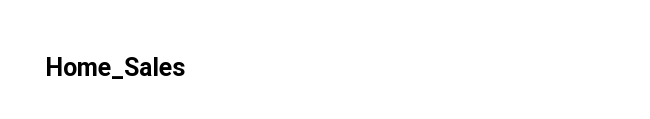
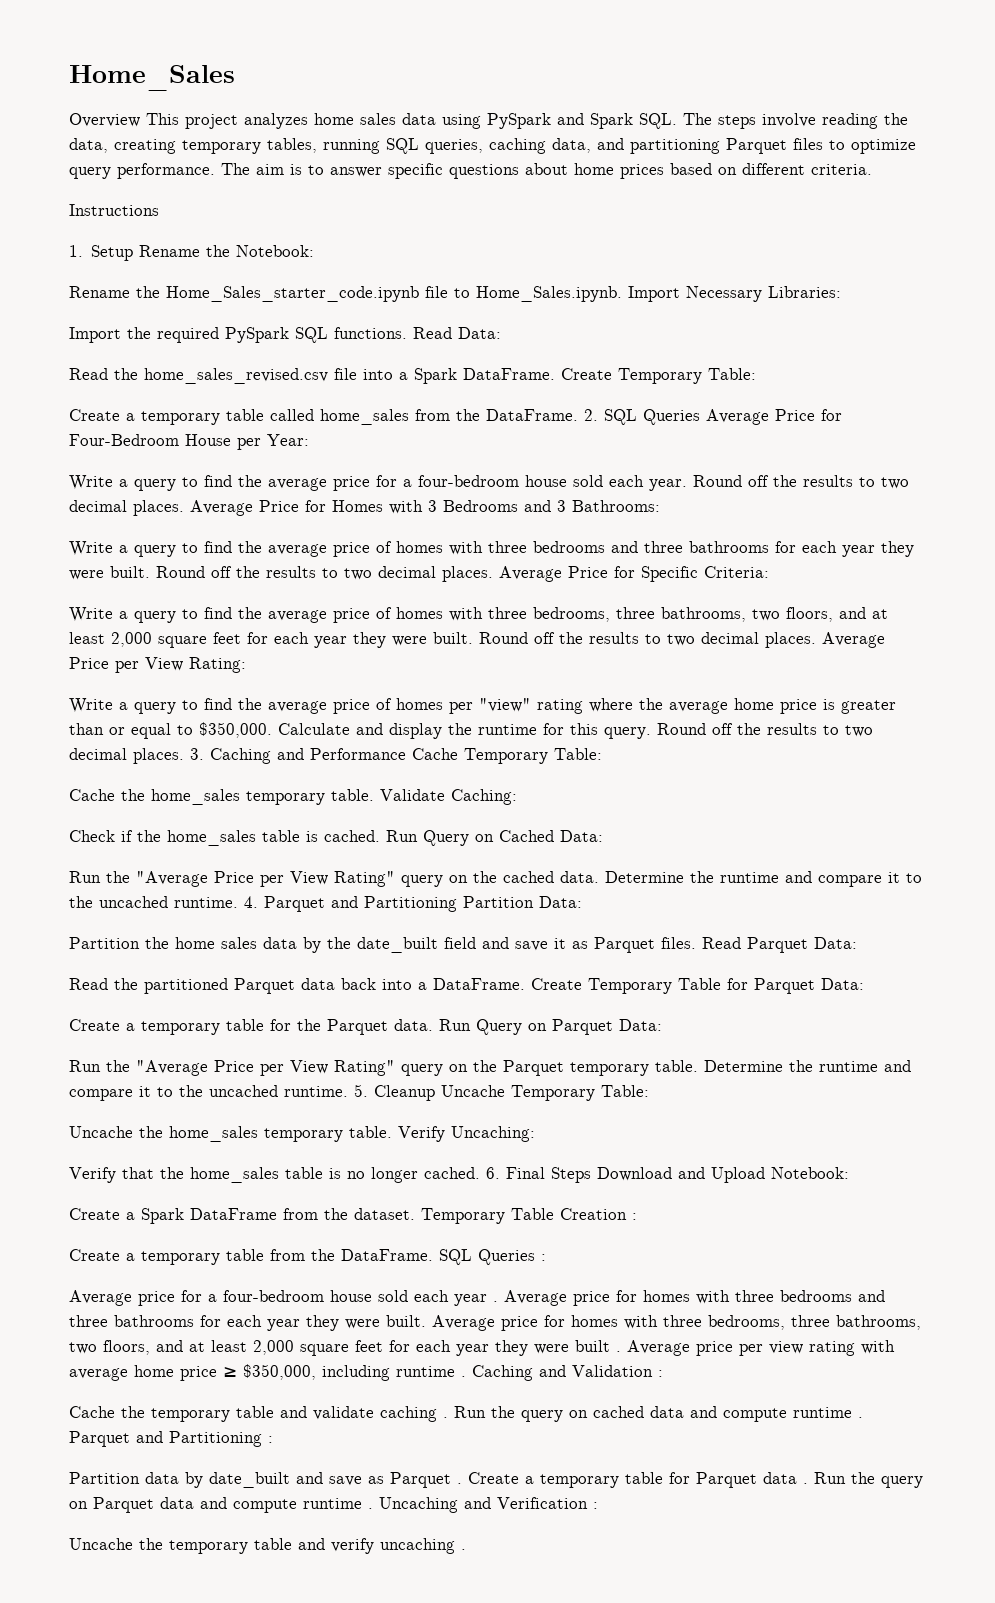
(185, 68) none -> [69,113,908,129] [69,138,916,154] [69,163,872,179] [69,204,159,216] [69,245,315,261] [69,286,841,302] [69,327,501,343] [69,368,756,384] [69,409,842,425] [69,434,309,450] [69,475,909,491] [69,500,660,516] [69,541,914,557] [69,566,769,582] [69,607,888,623] [69,632,885,648] [69,657,246,673] [69,698,896,714] [69,722,873,739] [69,748,602,764] [69,789,517,805] [69,830,603,846] [69,871,922,887] [69,896,582,912] [69,937,857,953] [69,978,864,994] [69,1019,662,1035] [69,1060,911,1076] [69,1084,649,1101] [69,1126,535,1142] [69,1167,849,1183] [69,1208,637,1224] [69,1249,546,1265] [69,1290,885,1306] [69,1315,921,1331] [69,1340,895,1356] [69,1364,663,1381] [69,1406,863,1422] [69,1431,273,1447] [69,1472,923,1488] [69,1497,598,1513] [69,1538,466,1554] // Overview This project analyzes home sales data using PySpark and Spark SQL. The steps involve reading the data, creating temporary tables, running SQL queries, caching data, and partitioning Parquet files to optimize query performance. The aim is to answer specific questions about home prices based on different criteria. // Instructions // 1. Setup Rename the Notebook: // Rename the Home_Sales_starter_code.ipynb file to Home_Sales.ipynb. Import Necessary Libraries: // Import the required PySpark SQL functions. Read Data: // Read the home_sales_revised.csv file into a Spark DataFrame. Create Temporary Table: // Create a temporary table called home_sales from the DataFrame. 2. SQL Queries Average Price for Four-Bedroom House per Year: // Write a query to find the average price for a four-bedroom house sold each year. Round off the results to two decimal places. Average Price for Homes with 3 Bedrooms and 3 Bathrooms: // Write a query to find the average price of homes with three bedrooms and three bathrooms for each year they were built. Round off the results to two decimal places. Average Price for Specific Criteria: // Write a query to find the average price of homes with three bedrooms, three bathrooms, two floors, and at least 2,000 square feet for each year they were built. Round off the results to two decimal places. Average Price per View Rating: // Write a query to find the average price of homes per "view" rating where the average home price is greater than or equal to $350,000. Calculate and display the runtime for this query. Round off the results to two decimal places. 3. Caching and Performance Cache Temporary Table: // Cache the home_sales temporary table. Validate Caching: // Check if the home_sales table is cached. Run Query on Cached Data: // Run the "Average Price per View Rating" query on the cached data. Determine the runtime and compare it to the uncached runtime. 4. Parquet and Partitioning Partition Data: // Partition the home sales data by the date_built field and save it as Parquet files. Read Parquet Data: // Read the partitioned Parquet data back into a DataFrame. Create Temporary Table for Parquet Data: // Create a temporary table for the Parquet data. Run Query on Parquet Data: // Run the "Average Price per View Rating" query on the Parquet temporary table. Determine the runtime and compare it to the uncached runtime. 5. Cleanup Uncache Temporary Table: // Uncache the home_sales temporary table. Verify Uncaching: // Verify that the home_sales table is no longer cached. 6. Final Steps Download and Upload Notebook: // Create a Spark DataFrame from the dataset. Temporary Table Creation : // Create a temporary table from the DataFrame. SQL Queries : // Average price for a four-bedroom house sold each year . Average price for homes with three bedrooms and three bathrooms for each year they were built. Average price for homes with three bedrooms, three bathrooms, two floors, and at least 2,000 square feet for each year they were built . Average price per view rating with average home price ≥ $350,000, including runtime . Caching and Validation : // Cache the temporary table and validate caching . Run the query on cached data and compute runtime . Parquet and Partitioning : // Partition data by date_built and save as Parquet . Create a temporary table for Parquet data . Run the query on Parquet data and compute runtime . Uncaching and Verification : // Uncache the temporary table and verify uncaching .

